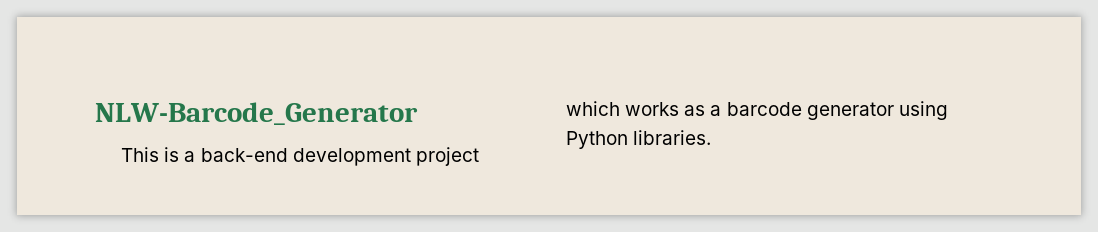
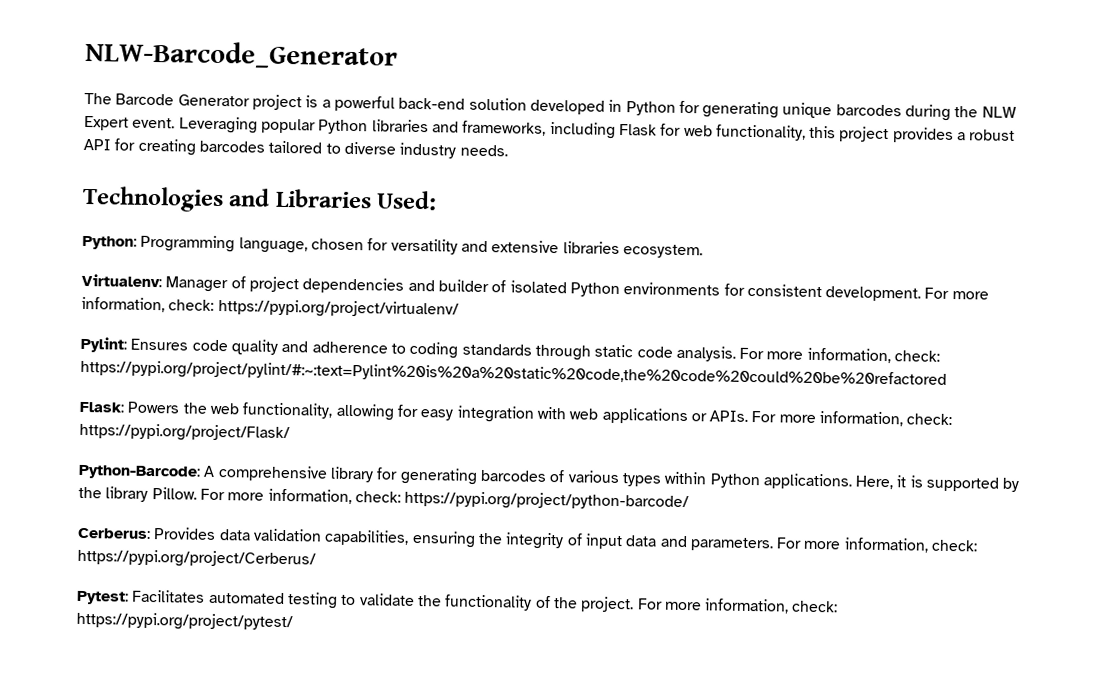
[121,147,479,166] [566,101,948,120] [566,130,712,149] This is a back-end development project which works as a barcode generator using Python libraries. -> [84,92,1017,121] [84,115,1016,144] [83,138,508,159] [82,185,438,213] [82,234,703,259] [81,273,989,302] [81,296,459,319] [80,336,941,364] [80,359,947,389] [79,401,953,427] [79,422,290,443] [78,464,1020,493] [78,486,690,512] [77,527,979,553] [77,548,316,569] [76,589,839,614] [76,611,293,632] The Barcode Generator project is a powerful back-end solution developed in Python for generating unique barcodes during the NLW Expert event. Leveraging popular Python libraries and frameworks, including Flask for web functionality, this project provides a robust API for creating barcodes tailored to diverse industry needs. // Technologies and Libraries Used: // Python: Programming language, chosen for versatility and extensive libraries ecosystem. // Virtualenv: Manager of project dependencies and builder of isolated Python environments for consistent development. For more information, check: https://pypi.org/project/virtualenv/ // Pylint: Ensures code quality and adherence to coding standards through static code analysis. For more information, check: https://pypi.org/project/pylint/#:~:text=Pylint%20is%20a%20static%20code,the%20code%20could%20be%20refactored // Flask: Powers the web functionality, allowing for easy integration with web applications or APIs. For more information, check: https://pypi.org/project/Flask/ // Python-Barcode: A comprehensive library for generating barcodes of various types within Python applications. Here, it is supported by the library Pillow. For more information, check: https://pypi.org/project/python-barcode/ // Cerberus: Provides data validation capabilities, ensuring the integrity of input data and parameters. For more information, check: https://pypi.org/project/Cerberus/ // Pytest: Facilitates automated testing to validate the functionality of the project. For more information, check: https://pypi.org/project/pytest/

